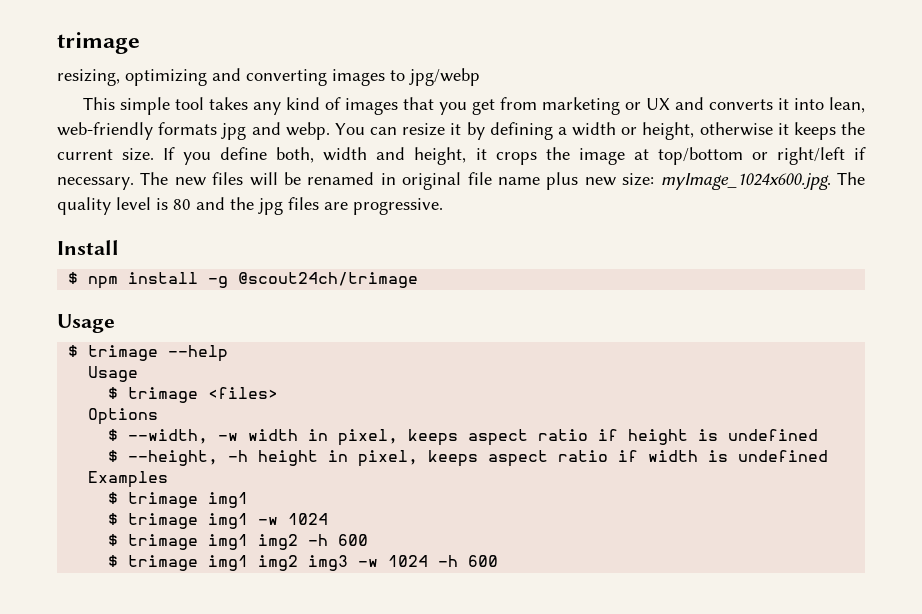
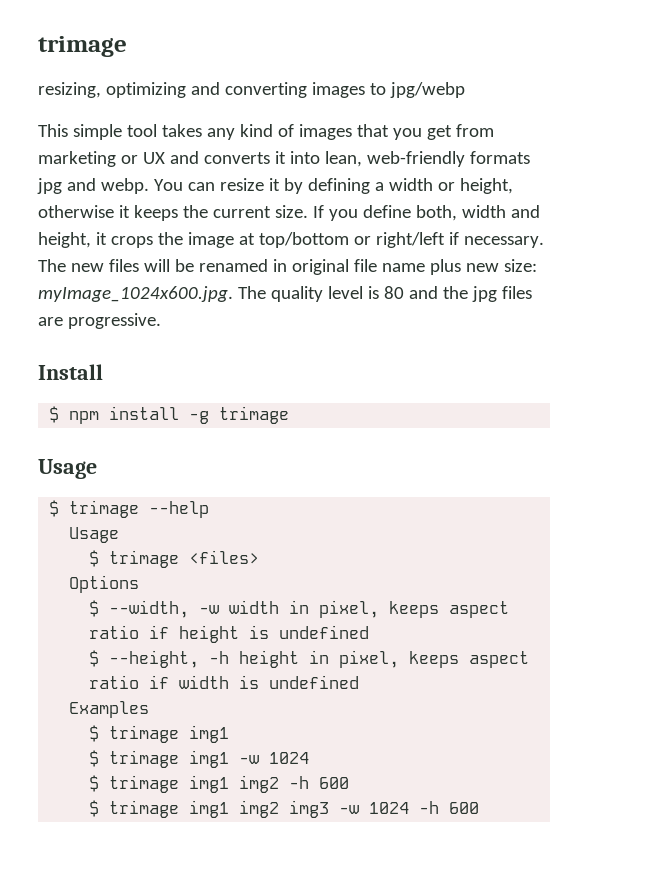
[238,272,419,288] @scout24ch/trimage -> [219,406,290,424] trimage

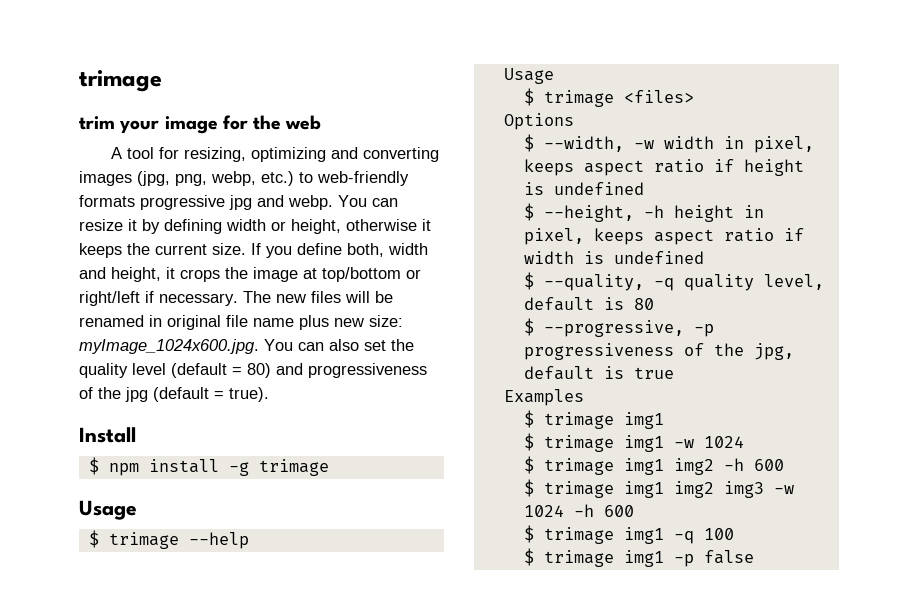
[38,36,127,57] trimage // -> [79,70,162,92] [79,115,322,134] [110,147,179,159] trimage // trim your image for the web // A tool for
[369,82,465,98] [38,124,494,140] [38,151,362,167] to jpg/webp // This simple tool takes any kind of images that you get from marketing or UX and converts it into lean, -> [137,171,313,186] (jpg, png, webp, etc.) to
(530, 157) none -> [140,195,225,210] progressive
[374,182,384,191] a -> (222, 226) none
[237,286,532,302] [38,313,161,329] The quality level is 80 and the jpg files are progressive. -> [264,339,414,351] [79,363,427,378] [79,387,269,402] You can also set the quality level (default = 80) and progressiveness of the jpg (default = true).
(360, 682) none -> [523,272,824,291] [523,297,654,311] [523,318,714,337] [523,343,794,360] [523,366,674,380] // $ --quality, -q quality level, default is 80 // $ --progressive, -p progressiveness of the jpg, default is true
(480, 808) none -> [523,525,734,544] [523,548,754,567] // $ trimage img1 -q 100 // $ trimage img1 -p false

